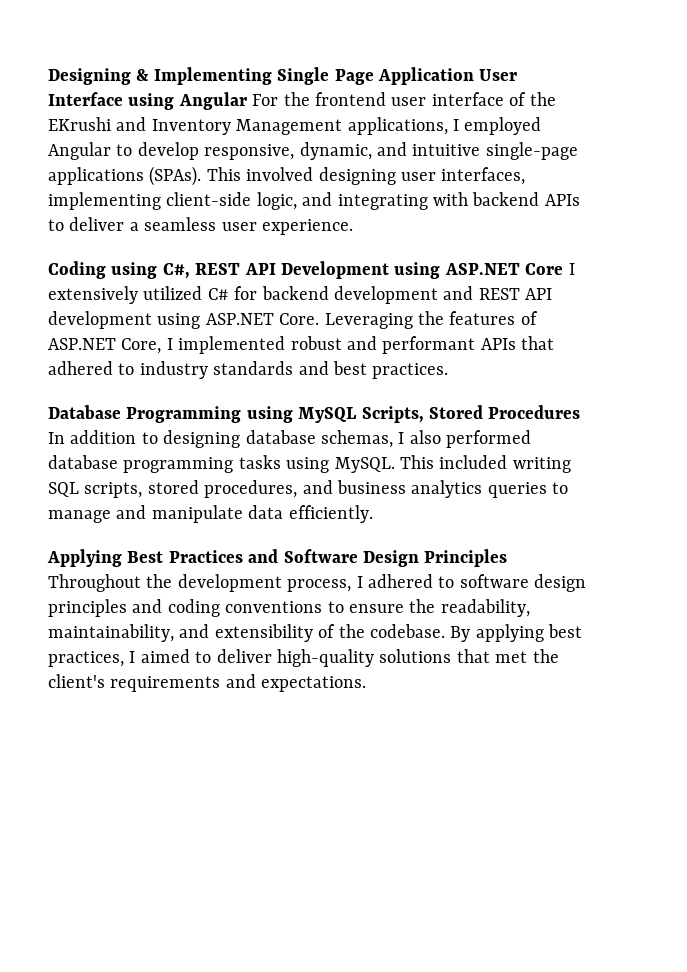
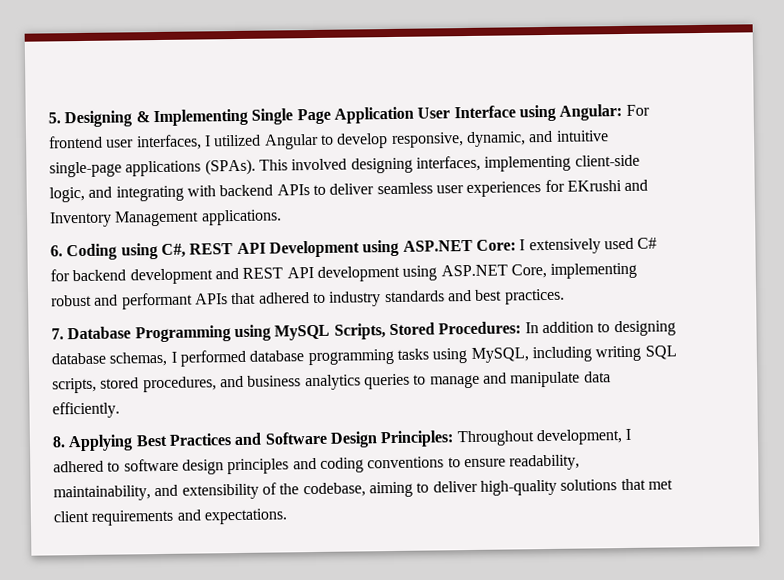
(48, 76) none -> [48,112,61,124] 5.
[178,92,556,110] [48,117,542,135] Angular For the frontend user interface of the EKrushi and Inventory Management applications, I employed -> [559,104,650,121] [48,134,262,151] Angular: For frontend user interfaces, I utilized
[401,172,436,181] user -> (413, 165) none
[129,222,139,231] a -> (375, 189) none
[262,219,353,235] experience. // -> [466,179,649,198] [49,209,282,228] [50,245,63,257] experiences for EKrushi and Inventory Management applications. // 6.
[525,263,564,275] Core -> [475,239,516,251] Core:
[143,286,203,300] utilized -> [603,237,634,250] used
[279,311,538,329] [48,336,286,354] Core. Leveraging the features of ASP.NET Core, I implemented -> [510,262,638,279] Core, implementing
(449, 371) none -> [51,328,64,340] 7.
[488,405,581,419] Procedures -> [438,321,522,335] Procedures:
[409,430,441,444] also -> (177, 357) none
[334,455,508,473] MySQL. This included -> [470,346,592,363] MySQL, including
(373, 514) none -> [52,436,66,448] 8.
[424,549,508,567] [48,574,352,592] Principles Throughout the development process, -> [380,429,623,448] Principles: Throughout development,
[409,599,436,613] the -> (506, 463) none
[369,624,583,642] [48,649,190,667] codebase. By applying best practices, I aimed -> [302,481,413,498] codebase, aiming
[532,649,559,663] [48,674,105,688] the client's -> [53,510,89,523] client

